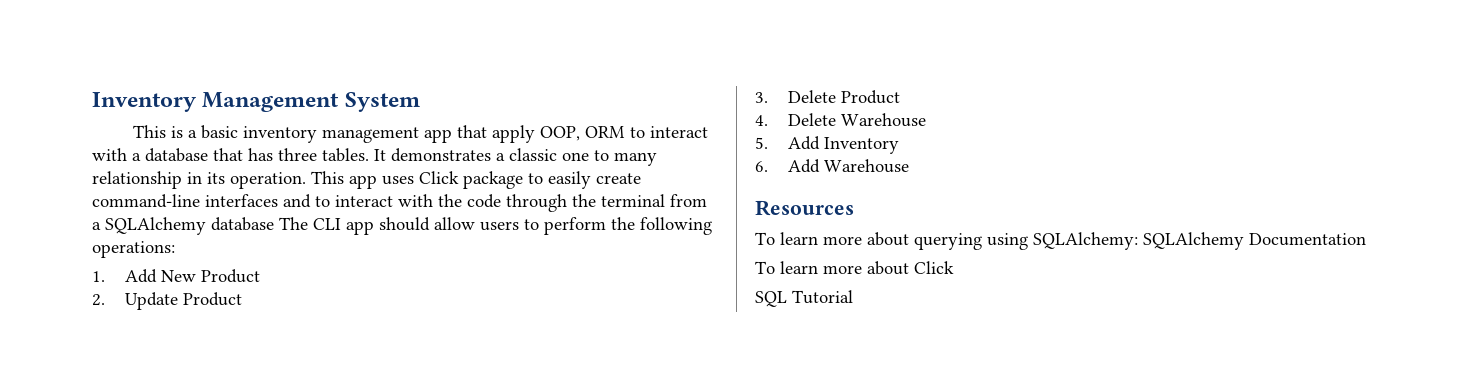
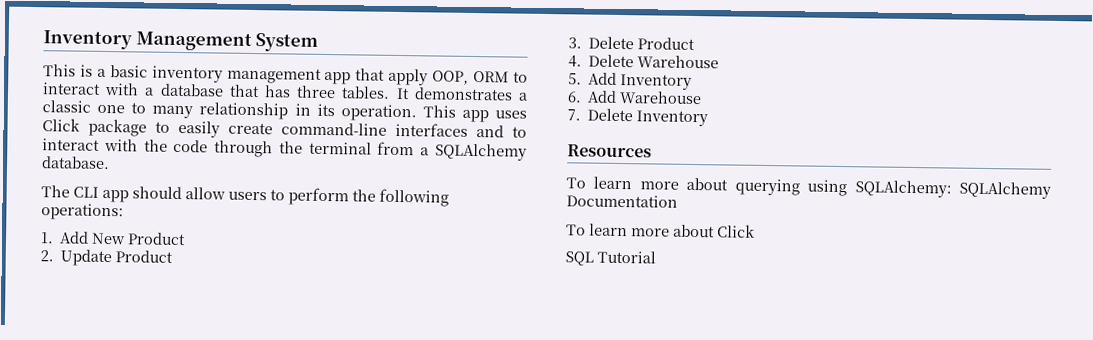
[211,217,274,231] database -> [41,156,110,170] database. //
(909, 166) none -> [567,108,709,127] // 7. Delete Inventory

